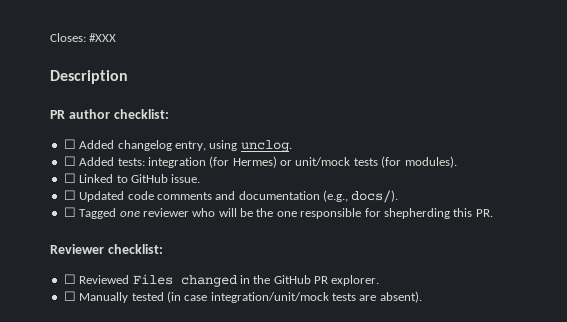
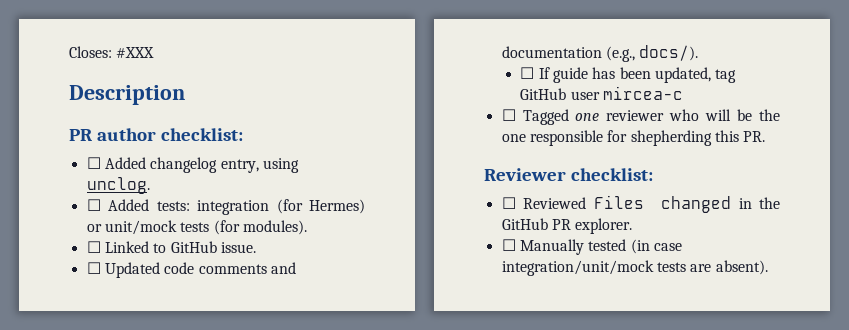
(399, 196) none -> [520,67,737,83] [520,86,683,100] // ☐ If guide has been updated, tag GitHub user mircea-c

